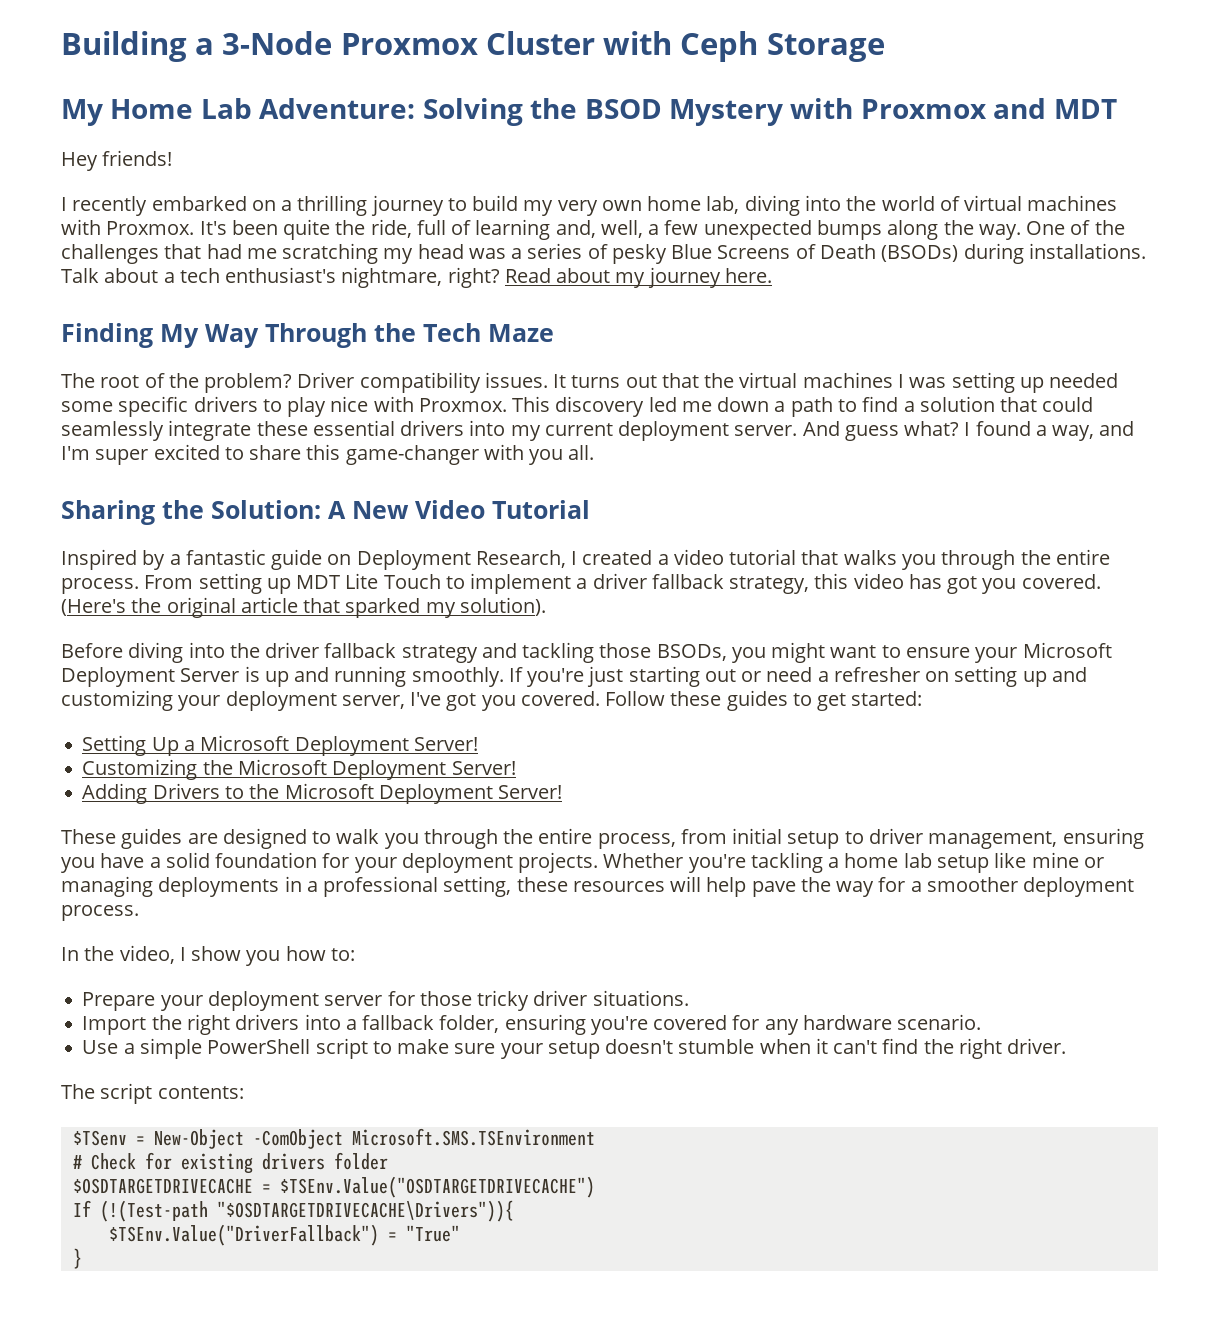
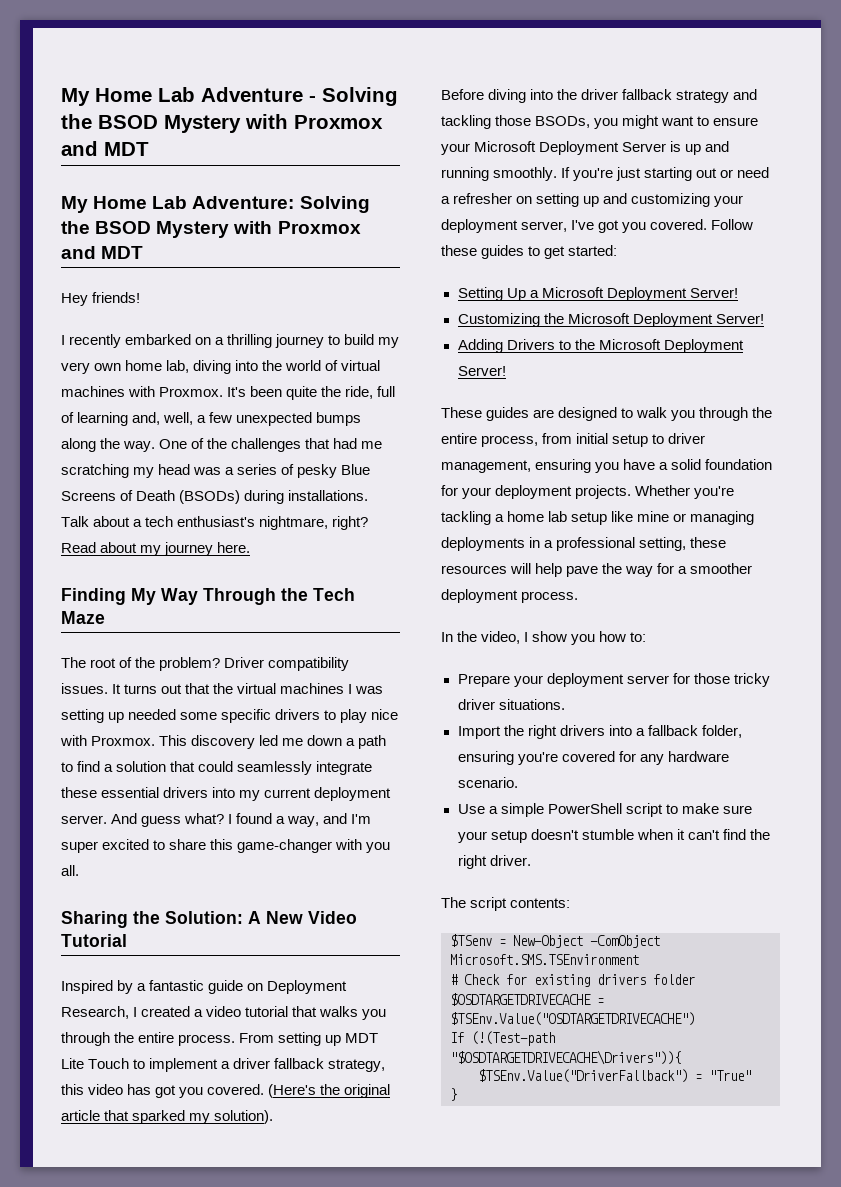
[61,31,885,62] Building a 3-Node Proxmox Cluster with Ceph Storage -> [61,87,398,106] [61,114,383,133] [61,141,149,156] My Home Lab Adventure - Solving the BSOD Mystery with Proxmox and MDT

